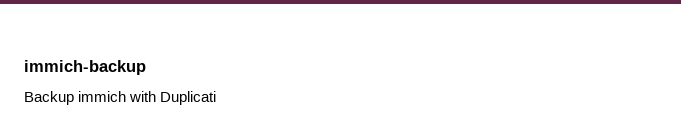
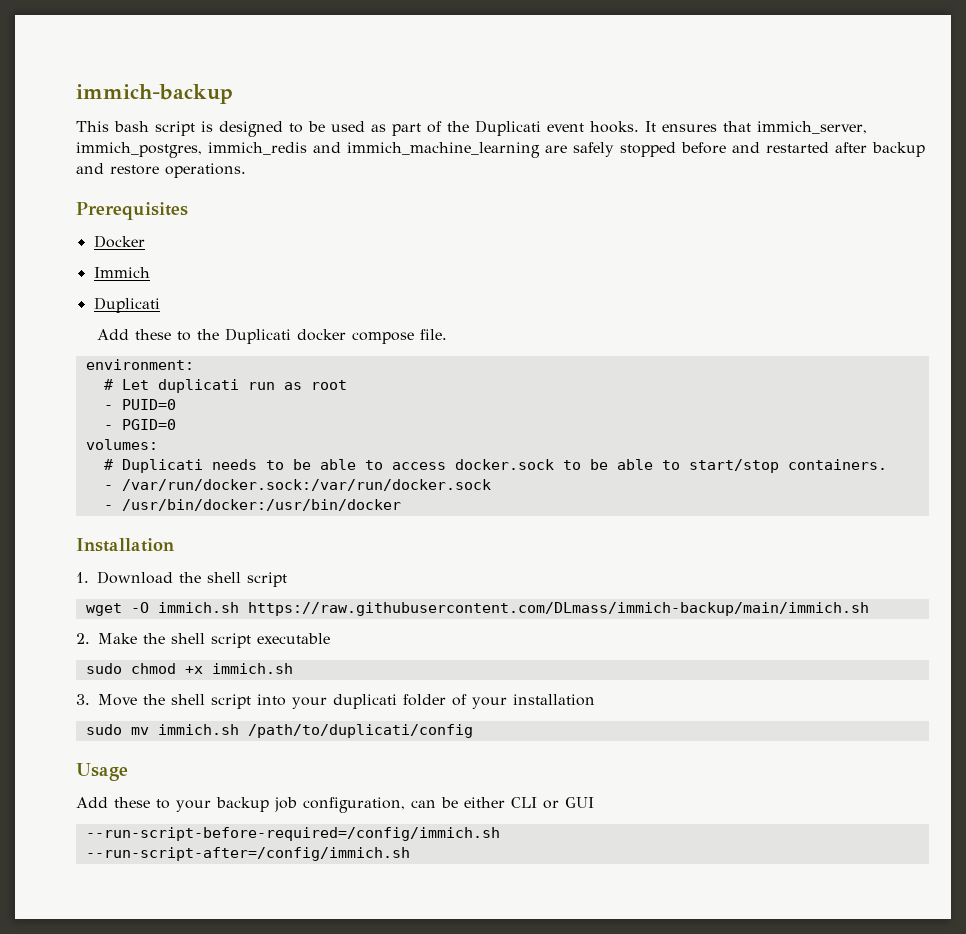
[24,91,217,105] Backup immich with Duplicati -> [76,120,867,137] [76,142,925,158] [76,163,246,178] [76,202,188,220] [93,235,145,248] [93,267,150,278] [93,297,160,313] [97,328,448,344] [85,359,194,370] [103,379,347,393] [103,399,176,410] [103,419,176,430] [85,439,158,450] [103,459,887,473] [103,479,491,491] [103,499,401,511] [76,538,174,552] [76,571,288,587] [85,602,869,616] [76,633,330,648] [85,663,293,674] [76,694,595,709] [85,724,473,738] [76,763,128,781] [76,797,594,813] [85,827,500,841] [85,847,410,861] This bash script is designed to be used as part of the Duplicati event hooks. It ensures that immich_server, immich_postgres, immich_redis and immich_machine_learning are safely stopped before and restarted after backup and restore operations. // Prerequisites // Docker // Immich // Duplicati // Add these to the Duplicati docker compose file. // environment: // # Let duplicati run as root // - PUID=0 // - PGID=0 // volumes: // # Duplicati needs to be able to access docker.sock to be able to start/stop containers. // - /var/run/docker.sock:/var/run/docker.sock // - /usr/bin/docker:/usr/bin/docker // Installation // 1. Download the shell script // wget -O immich.sh https://raw.githubusercontent.com/DLmass/immich-backup/main/immich.sh // 2. Make the shell script executable // sudo chmod +x immich.sh // 3. Move the shell script into your duplicati folder of your installation // sudo mv immich.sh /path/to/duplicati/config // Usage // Add these to your backup job configuration, can be either CLI or GUI // --run-script-before-required=/config/immich.sh // --run-script-after=/config/immich.sh

